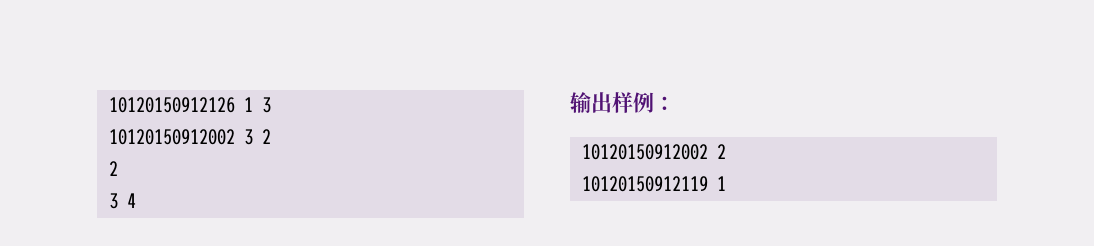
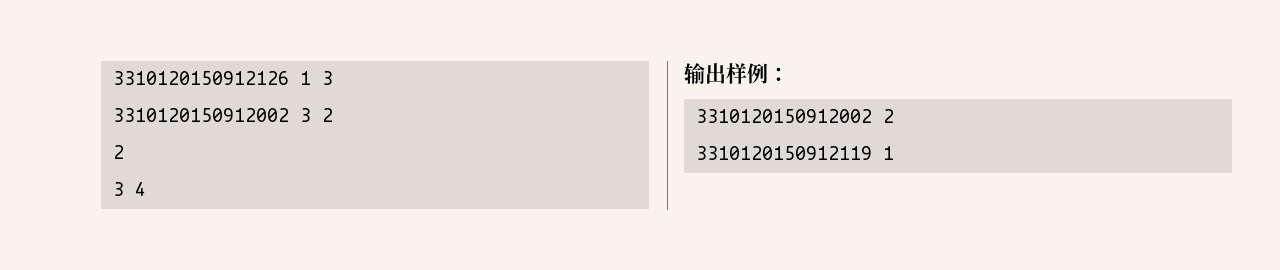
[109,97,235,113] 10120150912126 -> [113,71,289,85] 3310120150912126
[109,129,235,145] 10120150912002 -> [113,108,289,122] 3310120150912002
[582,144,726,160] [582,176,708,192] 10120150912002 2 // 10120150912119 -> [696,109,894,123] [696,146,872,160] 3310120150912002 2 // 3310120150912119

